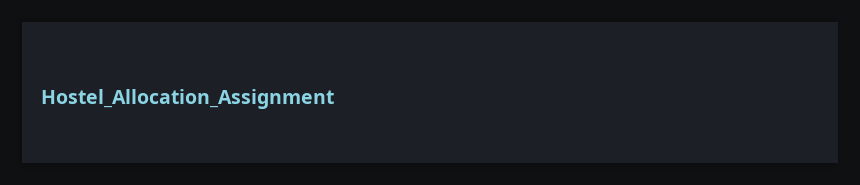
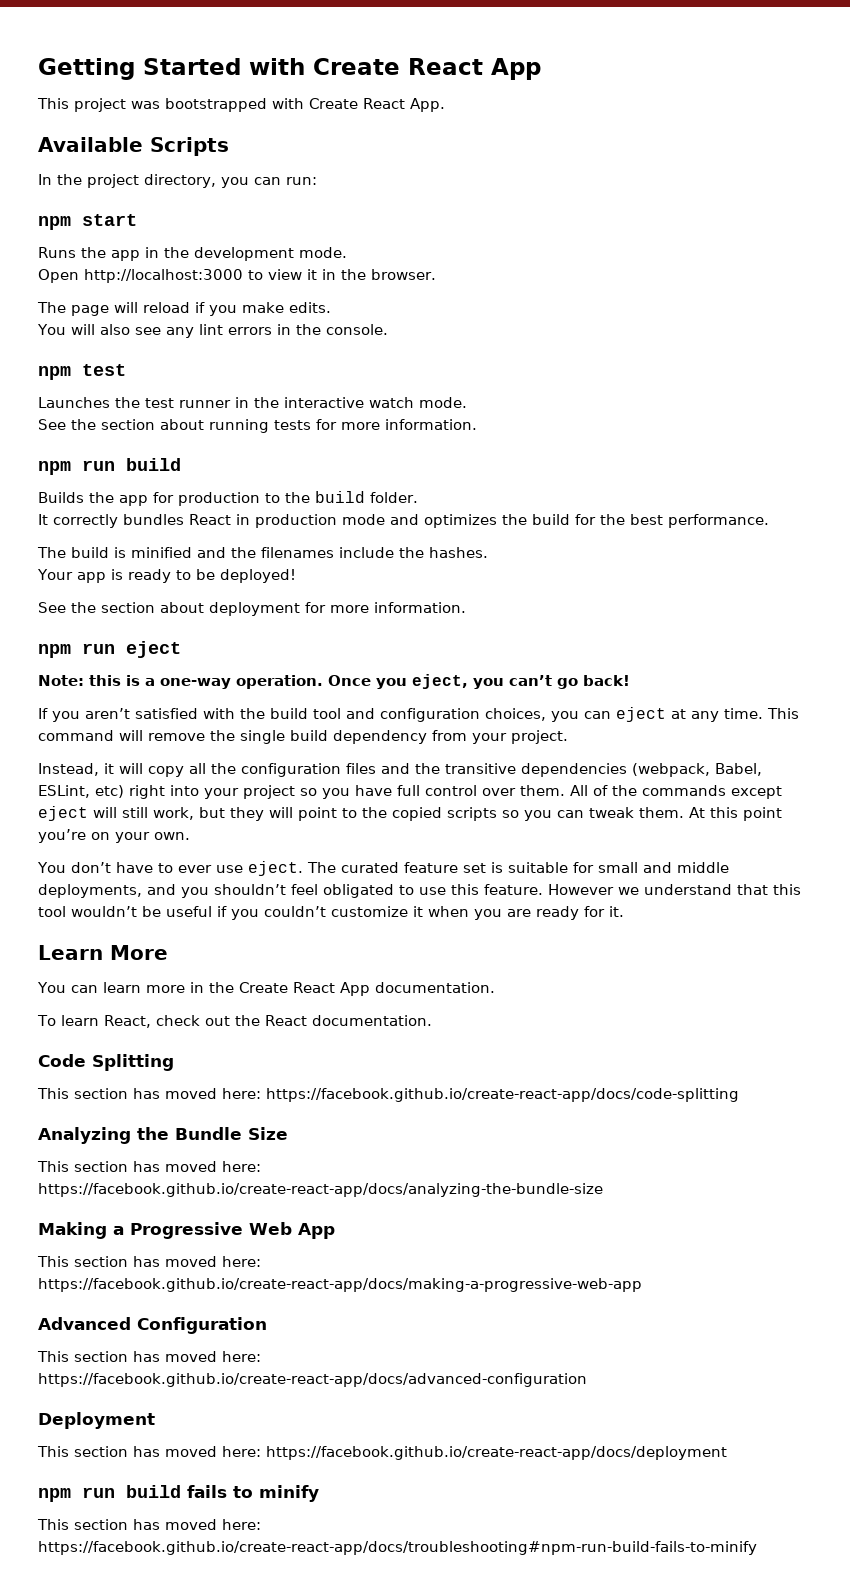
[41,89,334,109] Hostel_Allocation_Assignment -> [38,58,541,80] [37,98,445,112] [38,137,229,156] [38,174,317,188] [38,214,137,230] [38,247,347,261] [38,269,436,283] [37,302,331,316] [37,324,388,338] [38,364,126,380] [38,397,467,408] [38,419,477,433] [38,458,181,475] [38,491,418,506] [38,514,769,528] [37,547,488,558] [37,569,296,583] [38,602,466,616] [38,641,181,658] [38,674,630,689] [38,707,799,722] [38,730,568,744] [38,763,762,777] [38,785,782,799] [38,806,782,821] [38,829,190,843] [37,861,729,876] [38,884,801,898] [38,906,624,920] [38,945,168,960] [37,982,495,996] [37,1015,432,1028] [38,1054,174,1071] [37,1088,739,1102] [38,1127,288,1144] [37,1161,261,1172] [38,1183,603,1197] [38,1222,335,1239] [37,1256,261,1267] [38,1278,642,1292] [38,1317,267,1334] [37,1351,261,1362] [38,1373,587,1387] [38,1412,155,1429] [37,1446,727,1460] [38,1485,319,1502] [37,1519,261,1530] [38,1541,757,1555] Getting Started with Create React App // This project was bootstrapped with Create React App. // Available Scripts // In the project directory, you can run: // npm start // Runs the app in the development mode. // Open http://localhost:3000 to view it in the browser. // The page will reload if you make edits. // You will also see any lint errors in the console. // npm test // Launches the test runner in the interactive watch mode. // See the section about running tests for more information. // npm run build // Builds the app for production to the build folder. // It correctly bundles React in production mode and optimizes the build for the best performance. // The build is minified and the filenames include the hashes. // Your app is ready to be deployed! // See the section about deployment for more information. // npm run eject // Note: this is a one-way operation. Once you eject, you can’t go back! // If you aren’t satisfied with the build tool and configuration choices, you can eject at any time. This command will remove the single build dependency from your project. // Instead, it will copy all the configuration files and the transitive dependencies (webpack, Babel, ESLint, etc) right into your project so you have full control over them. All of the commands except eject will still work, but they will point to the copied scripts so you can tweak them. At this point you’re on your own. // You don’t have to ever use eject. The curated feature set is suitable for small and middle deployments, and you shouldn’t feel obligated to use this feature. However we understand that this tool wouldn’t be useful if you couldn’t customize it when you are ready for it. // Learn More // You can learn more in the Create React App documentation. // To learn React, check out the React documentation. // Code Splitting // This section has moved here: https://facebook.github.io/create-react-app/docs/code-splitting // Analyzing the Bundle Size // This section has moved here: https://facebook.github.io/create-react-app/docs/analyzing-the-bundle-size // Making a Progressive Web App // This section has moved here: https://facebook.github.io/create-react-app/docs/making-a-progressive-web-app // Advanced Configuration // This section has moved here: https://facebook.github.io/create-react-app/docs/advanced-configuration // Deployment // This section has moved here: https://facebook.github.io/create-react-app/docs/deployment // npm run build fails to minify // This section has moved here: https://facebook.github.io/create-react-app/docs/troubleshooting#npm-run-build-fails-to-minify

